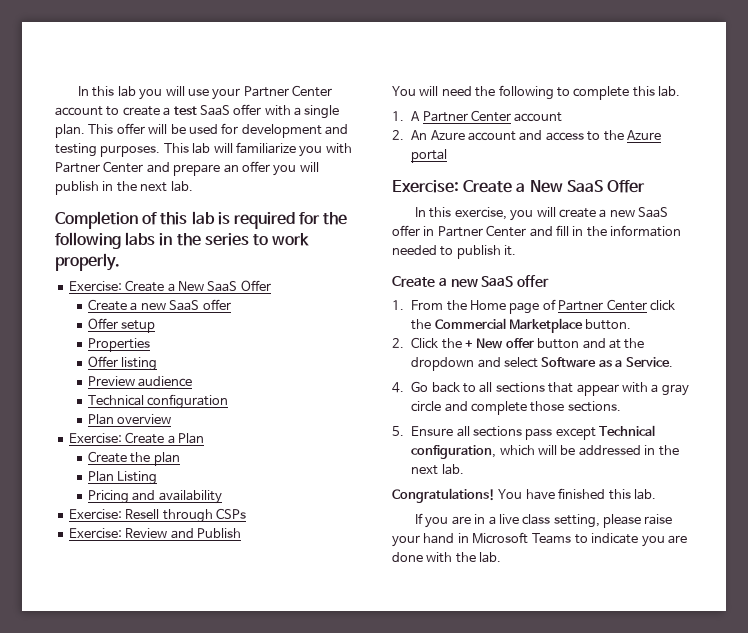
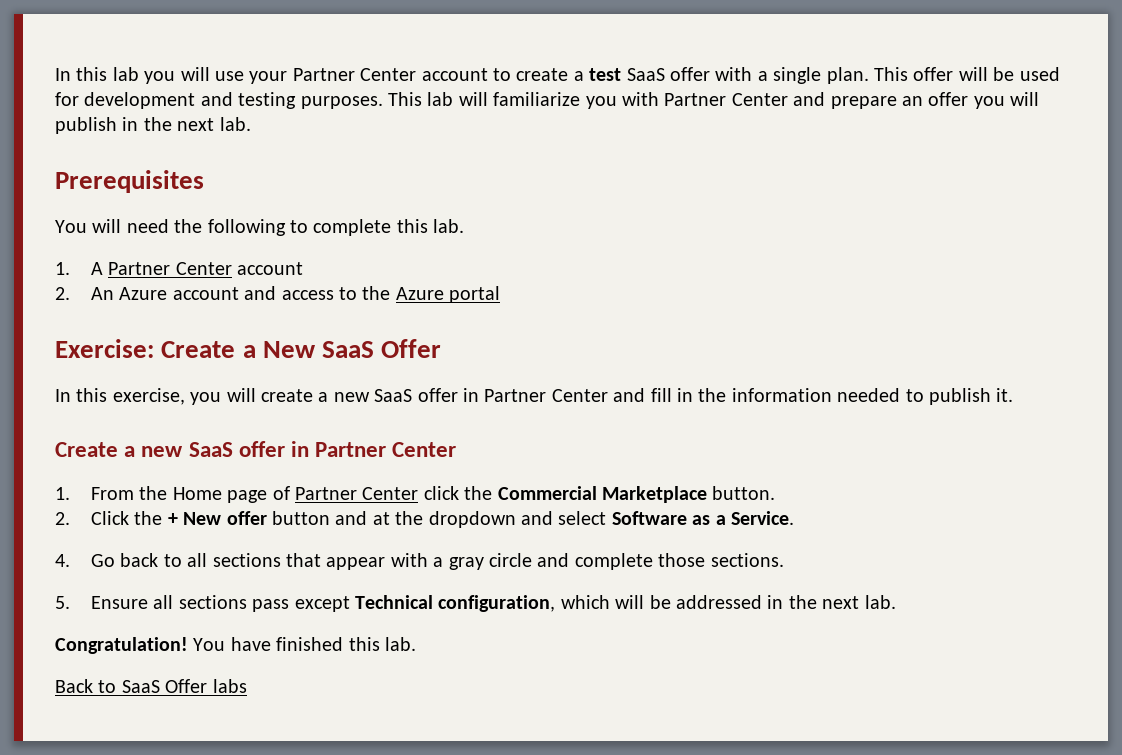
[55,211,348,229] [55,232,310,249] [55,253,120,271] [68,280,271,292] [88,299,231,311] [88,318,156,333] [88,338,151,352] [88,356,158,371] [88,376,193,387] [88,394,229,409] [88,414,172,425] [68,432,204,444] [88,451,180,466] [88,471,158,485] [88,490,222,504] [68,508,246,523] [68,528,241,539] Completion of this lab is required for the following labs in the series to work properly. // Exercise: Create a New SaaS Offer // Create a new SaaS offer // Offer setup // Properties // Offer listing // Preview audience // Technical configuration // Plan overview // Exercise: Create a Plan // Create the plan // Plan Listing // Pricing and availability // Exercise: Resell through CSPs // Exercise: Review and Publish -> [55,170,204,193] Prerequisites
(550, 281) none -> [291,441,457,457] in Partner Center
[392,488,495,503] Congratulations! -> [55,637,188,654] Congratulation!
[415,513,673,528] [392,532,687,547] [392,552,502,563] If you are in a live class setting, please raise your hand in Microsoft Teams to indicate you are done with the lab. -> [55,679,247,693] Back to SaaS Offer labs

